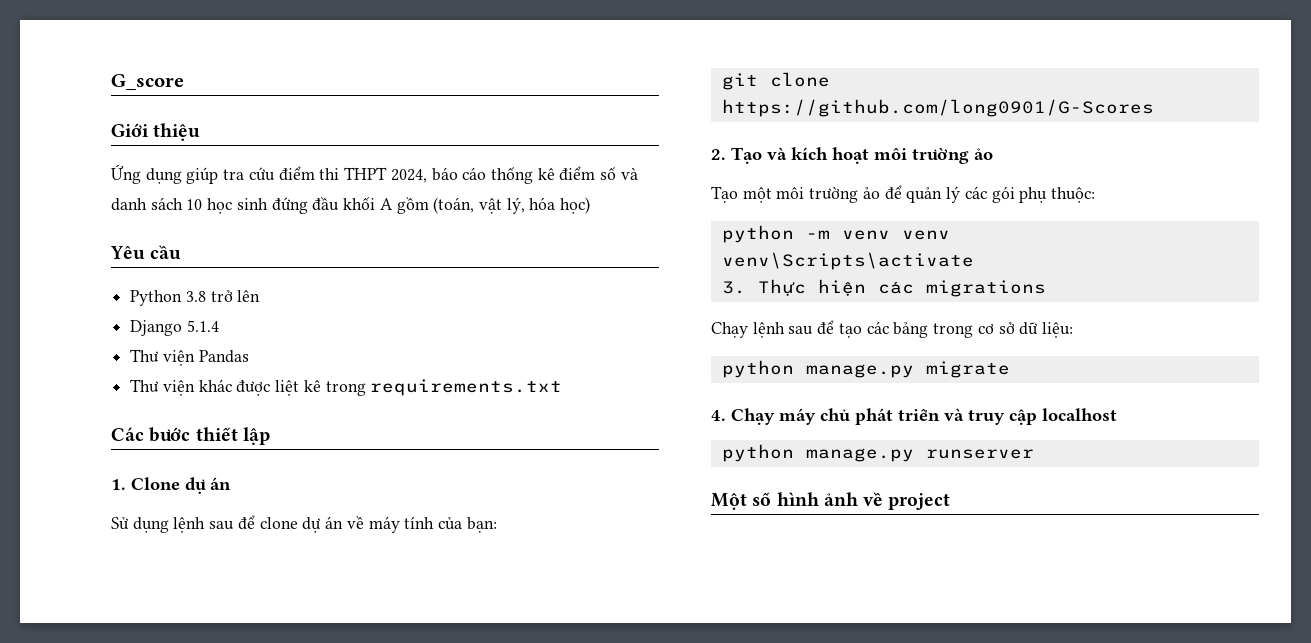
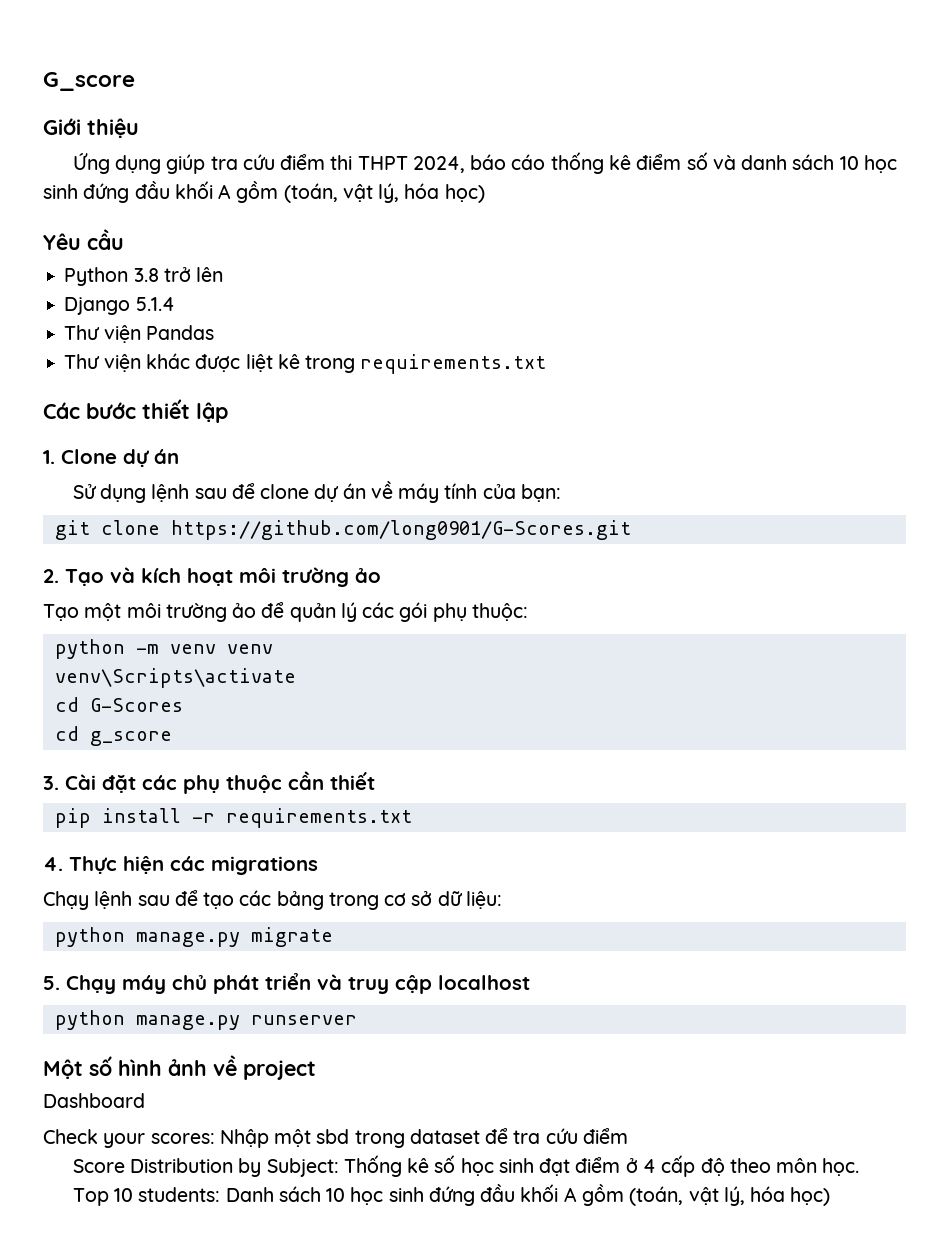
[721,99,1154,117] https://github.com/long0901/G-Scores -> [170,520,631,540] https://github.com/long0901/G-Scores.git
[721,281,746,294] 3. -> [54,697,183,712] [54,726,172,746] [43,771,375,794] [54,808,412,828] [43,857,63,871] cd G-Scores // cd g_score // 3. Cài đặt các phụ thuộc cần thiết // pip install -r requirements.txt // 4.
[711,410,726,421] 4. -> [43,976,60,990] 5.
(951, 501) none -> [43,1093,145,1108] [43,1128,628,1148] [72,1155,860,1177] [72,1184,831,1206] // Dashboard // Check your scores: Nhập một sbd trong dataset để tra cứu điểm // Score Distribution by Subject: Thống kê số học sinh đạt điểm ở 4 cấp độ theo môn học. // Top 10 students: Danh sách 10 học sinh đứng đầu khối A gồm (toán, vật lý, hóa học)

